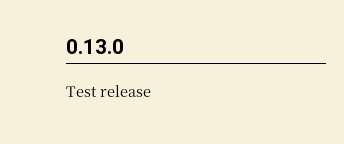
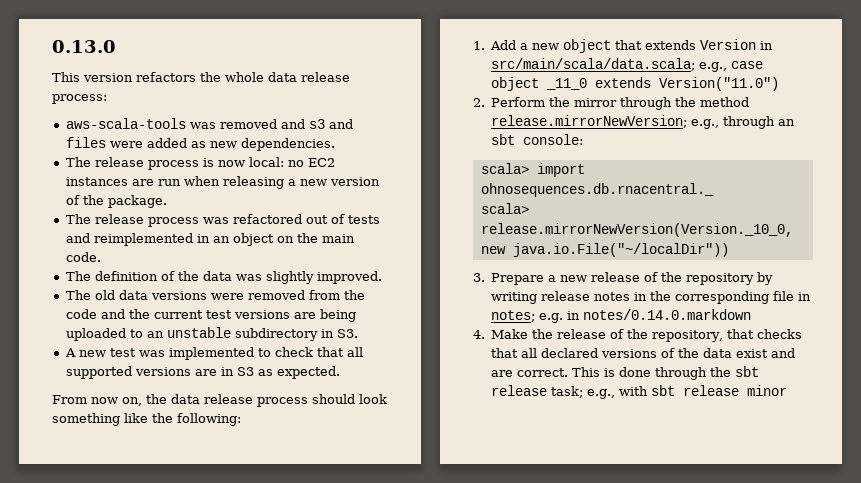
[66,85,151,97] Test release -> [52,72,350,82] [52,94,107,104] [65,118,353,129] [65,137,335,151] [65,157,335,170] [65,176,380,189] [65,195,167,208] [65,214,380,227] [65,233,355,246] [65,252,101,262] [65,271,382,284] [65,290,365,300] [65,309,356,322] [65,327,358,341] [64,347,363,360] [65,366,340,379] [52,394,387,407] [52,413,241,426] [473,39,774,53] [491,58,764,72] [491,77,780,91] [473,97,750,110] [491,115,796,129] [491,134,584,145] [480,163,585,177] [480,183,714,197] [480,203,529,214] [480,223,793,237] [480,243,729,257] [473,272,774,285] [491,291,812,304] [491,309,752,323] [473,329,803,342] [491,348,796,358] [491,366,760,380] [491,385,788,399] This version refactors the whole data release process: // aws-scala-tools was removed and s3 and files were added as new dependencies. // The release process is now local: no EC2 instances are run when releasing a new version of the package. // The release process was refactored out of tests and reimplemented in an object on the main code. // The definition of the data was slightly improved. // The old data versions were removed from the code and the current test versions are being uploaded to an unstable subdirectory in S3. // A new test was implemented to check that all supported versions are in S3 as expected. // From now on, the data release process should look something like the following: // 1. Add a new object that extends Version in src/main/scala/data.scala; e.g., case object _11_0 extends Version("11.0") // 2. Perform the mirror through the method release.mirrorNewVersion; e.g., through an sbt console: // scala> import ohnosequences.db.rnacentral._ // scala> release.mirrorNewVersion(Version._10_0, new java.io.File("~/localDir")) // 3. Prepare a new release of the repository by writing release notes in the corresponding file in notes; e.g. in notes/0.14.0.markdown // 4. Make the release of the repository, that checks that all declared versions of the data exist and are correct. This is done through the sbt release task; e.g., with sbt release minor

